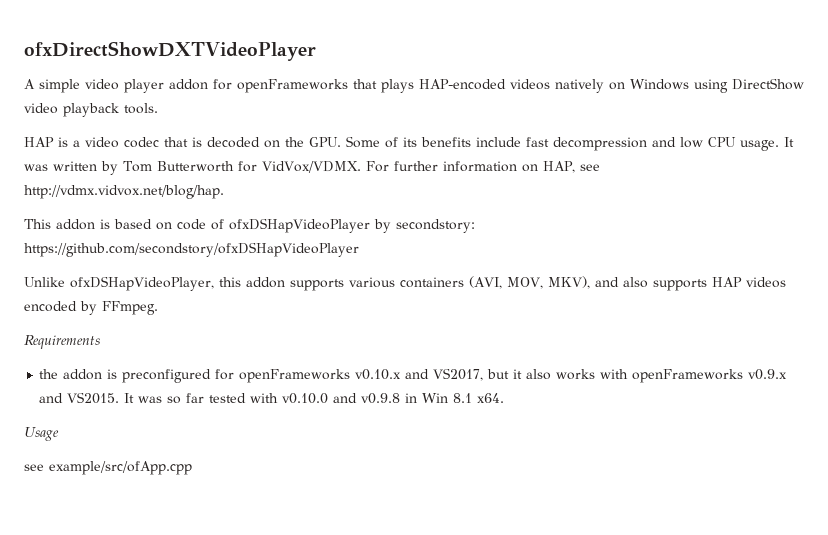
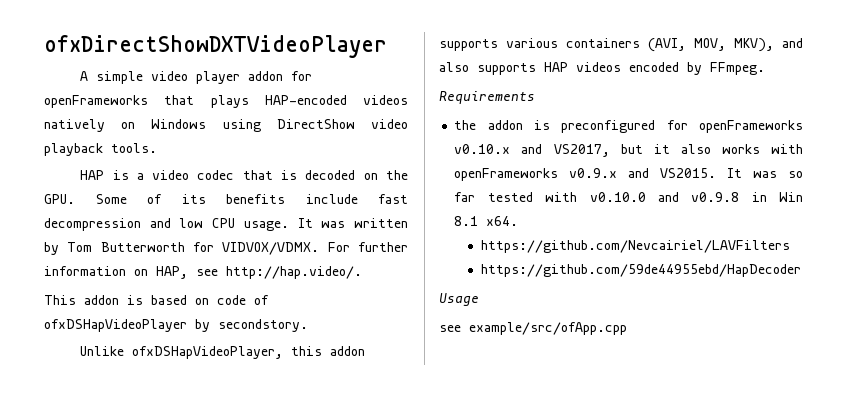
[261,161,361,173] VidVox/VDMX. -> [222,242,320,255] VIDVOX/VDMX.
[24,185,224,199] http://vdmx.vidvox.net/blog/hap. -> [226,266,362,279] http://hap.video/.
[396,219,475,233] [24,242,359,257] secondstory: https://github.com/secondstory/ofxDSHapVideoPlayer -> [218,319,308,332] secondstory.
(505, 398) none -> [480,240,790,253] [480,264,801,277] // https://github.com/Nevcairiel/LAVFilters // https://github.com/59de44955ebd/HapDecoder

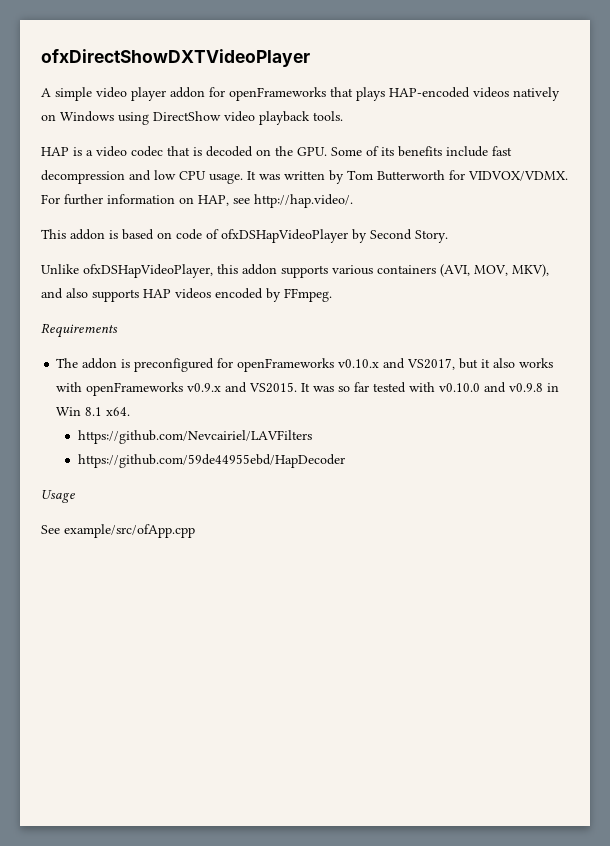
[218,319,308,332] secondstory. -> [370,229,448,243] Second Story.
[454,120,477,130] the -> [56,358,79,368] The
[439,325,461,332] see -> [41,525,60,534] See

